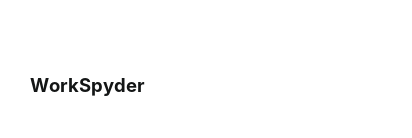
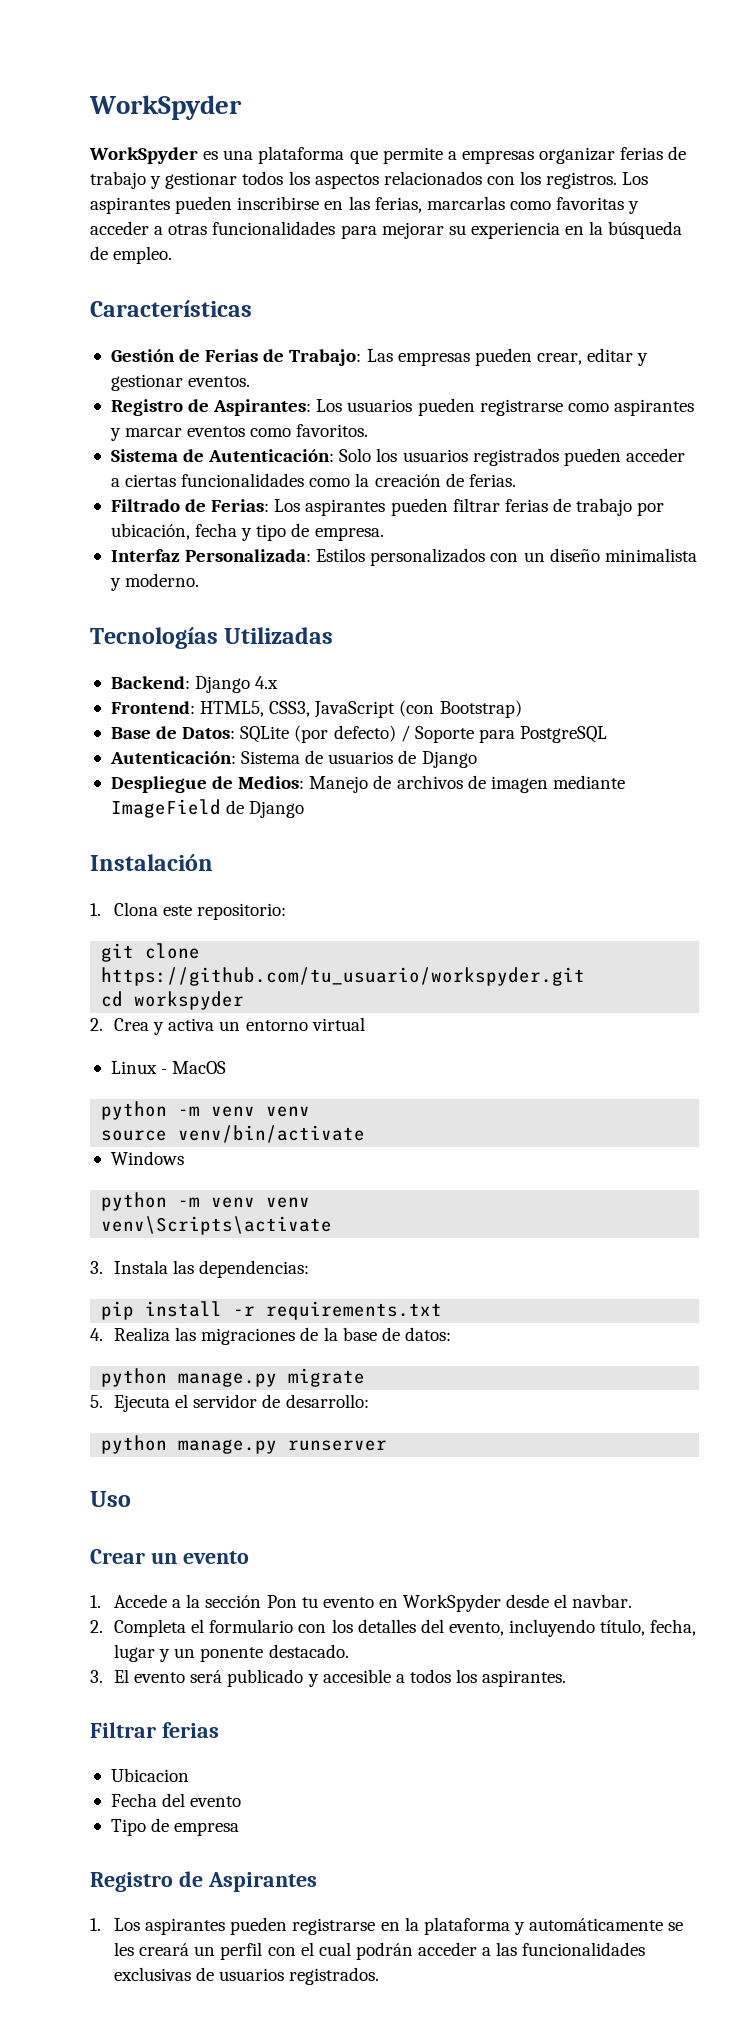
[30,78,145,96] WorkSpyder -> [89,95,242,120] [89,146,687,164] [90,171,649,189] [90,196,640,214] [90,221,683,239] [90,246,173,264] [90,300,252,317] [110,348,649,366] [110,374,251,391] [110,398,694,416] [109,424,369,441] [110,448,685,466] [110,473,516,487] [110,498,665,516] [110,523,384,541] [110,548,697,566] [109,573,200,591] [90,627,334,649] [110,676,279,693] [110,700,522,718] [110,725,608,743] [109,750,477,768] [110,775,625,793] [110,799,305,818] [90,854,213,871] [90,902,287,920] [101,943,201,962] [101,967,586,986] [101,991,245,1010] [90,1017,365,1035] [110,1061,227,1074] [101,1101,311,1120] [101,1125,366,1143] [110,1151,184,1165] [101,1192,311,1211] [101,1216,333,1235] [90,1260,310,1278] [101,1301,443,1320] [90,1327,451,1345] [101,1368,366,1387] [90,1394,369,1412] [101,1435,388,1454] [90,1491,131,1507] [90,1549,249,1564] [90,1594,633,1612] [90,1619,697,1637] [114,1644,349,1662] [90,1669,567,1687] [90,1722,219,1738] [110,1768,189,1782] [110,1793,242,1807] [110,1818,240,1836] [90,1871,317,1892] [90,1917,684,1935] [114,1942,646,1960] [114,1967,380,1985] WorkSpyder // WorkSpyder es una plataforma que permite a empresas organizar ferias de trabajo y gestionar todos los aspectos relacionados con los registros. Los aspirantes pueden inscribirse en las ferias, marcarlas como favoritas y acceder a otras funcionalidades para mejorar su experiencia en la búsqueda de empleo. // Características // Gestión de Ferias de Trabajo: Las empresas pueden crear, editar y gestionar eventos. // Registro de Aspirantes: Los usuarios pueden registrarse como aspirantes y marcar eventos como favoritos. // Sistema de Autenticación: Solo los usuarios registrados pueden acceder a ciertas funcionalidades como la creación de ferias. // Filtrado de Ferias: Los aspirantes pueden filtrar ferias de trabajo por ubicación, fecha y tipo de empresa. // Interfaz Personalizada: Estilos personalizados con un diseño minimalista y moderno. // Tecnologías Utilizadas // Backend: Django 4.x // Frontend: HTML5, CSS3, JavaScript (con Bootstrap) // Base de Datos: SQLite (por defecto) / Soporte para PostgreSQL // Autenticación: Sistema de usuarios de Django // Despliegue de Medios: Manejo de archivos de imagen mediante ImageField de Django // Instalación // 1. Clona este repositorio: // git clone https://github.com/tu_usuario/workspyder.git // cd workspyder // 2. Crea y activa un entorno virtual // Linux - MacOS // python -m venv venv // source venv/bin/activate // Windows // python -m venv venv // venv\Scripts\activate // 3. Instala las dependencias: // pip install -r requirements.txt // 4. Realiza las migraciones de la base de datos: // python manage.py migrate // 5. Ejecuta el servidor de desarrollo: // python manage.py runserver // Uso // Crear un evento // 1. Accede a la sección Pon tu evento en WorkSpyder desde el navbar. // 2. Completa el formulario con los detalles del evento, incluyendo título, fecha, lugar y un ponente destacado. // 3. El evento será publicado y accesible a todos los aspirantes. // Filtrar ferias // Ubicacion // Fecha del evento // Tipo de empresa // Registro de Aspirantes // 1. Los aspirantes pueden registrarse en la plataforma y automáticamente se les creará un perfil con el cual podrán acceder a las funcionalidades exclusivas de usuarios registrados.

